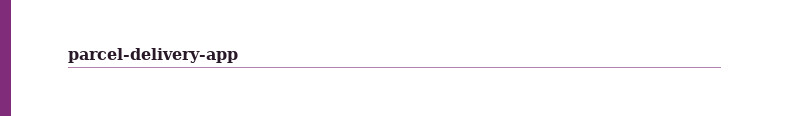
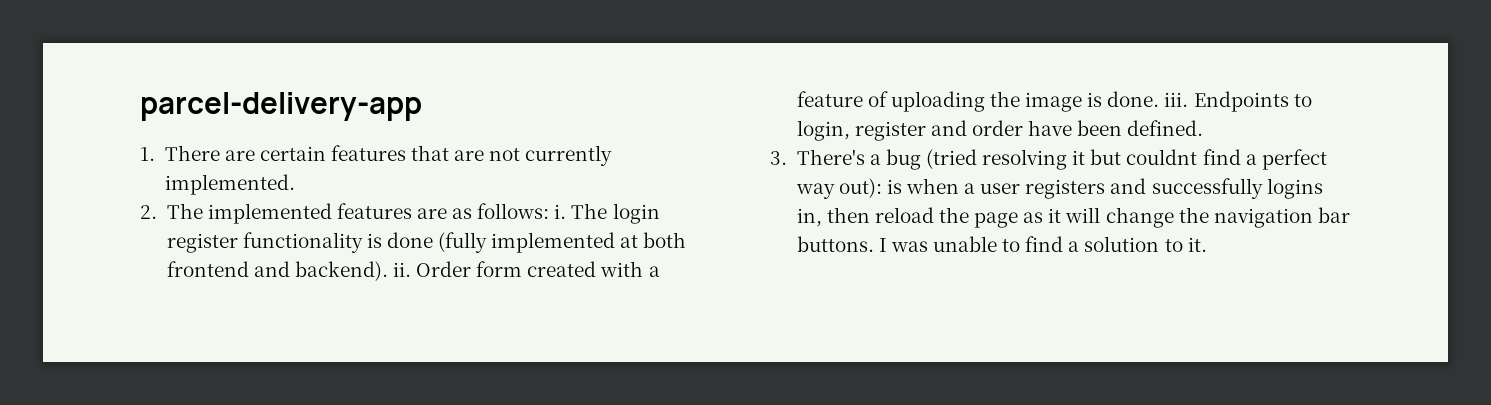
(238, 55) none -> [140,145,613,166] [164,174,295,195] [140,203,660,224] [166,232,687,253] [166,261,660,281] [796,91,1312,112] [796,120,1204,141] [770,149,1327,170] [795,178,1323,199] [796,207,1350,228] [796,236,1207,252] // 1. There are certain features that are not currently implemented. // 2. The implemented features are as follows: i. The login register functionality is done (fully implemented at both frontend and backend). ii. Order form created with a feature of uploading the image is done. iii. Endpoints to login, register and order have been defined. // 3. There's a bug (tried resolving it but couldnt find a perfect way out): is when a user registers and successfully logins in, then reload the page as it will change the navigation bar buttons. I was unable to find a solution to it.

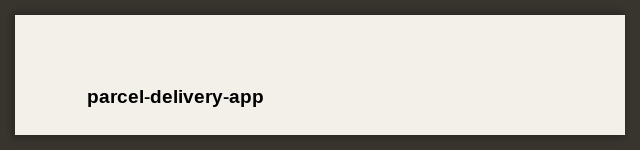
[140,145,613,166] [164,174,295,195] [140,203,660,224] [166,232,687,253] [166,261,660,281] [796,91,1312,112] [796,120,1204,141] [770,149,1327,170] [795,178,1323,199] [796,207,1350,228] [796,236,1207,252] // 1. There are certain features that are not currently implemented. // 2. The implemented features are as follows: i. The login register functionality is done (fully implemented at both frontend and backend). ii. Order form created with a feature of uploading the image is done. iii. Endpoints to login, register and order have been defined. // 3. There's a bug (tried resolving it but couldnt find a perfect way out): is when a user registers and successfully logins in, then reload the page as it will change the navigation bar buttons. I was unable to find a solution to it. -> (264, 98) none

